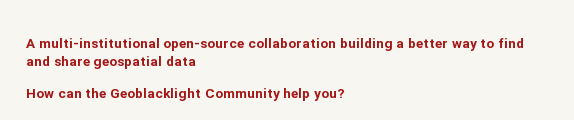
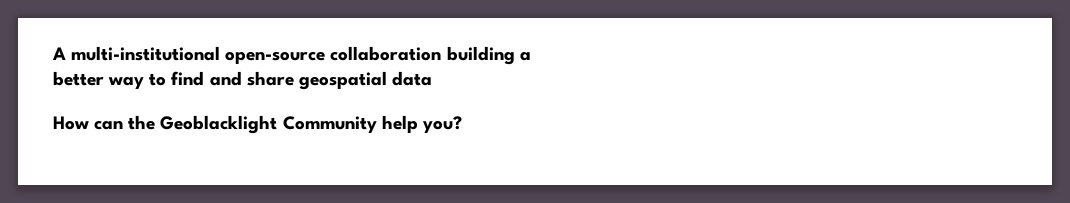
(405, 44) none -> (531, 56) //

